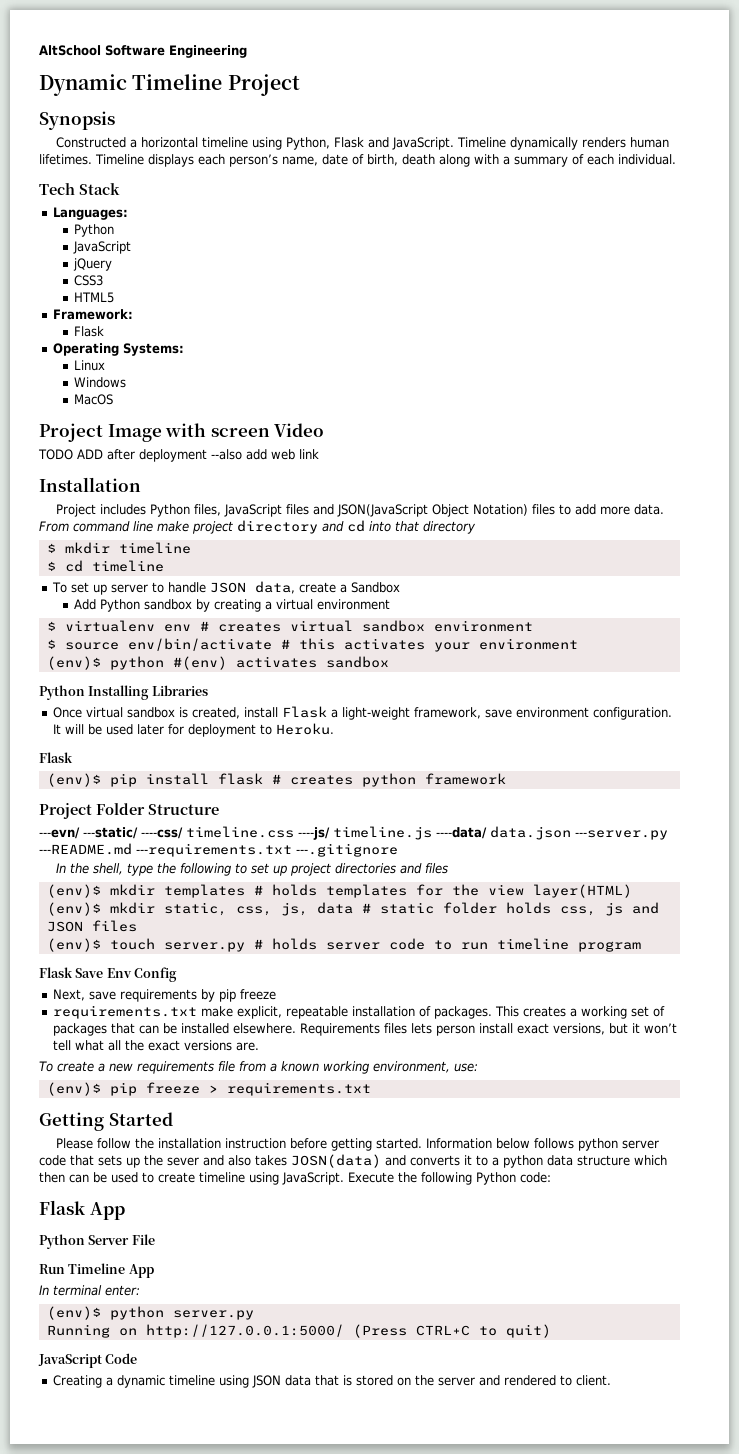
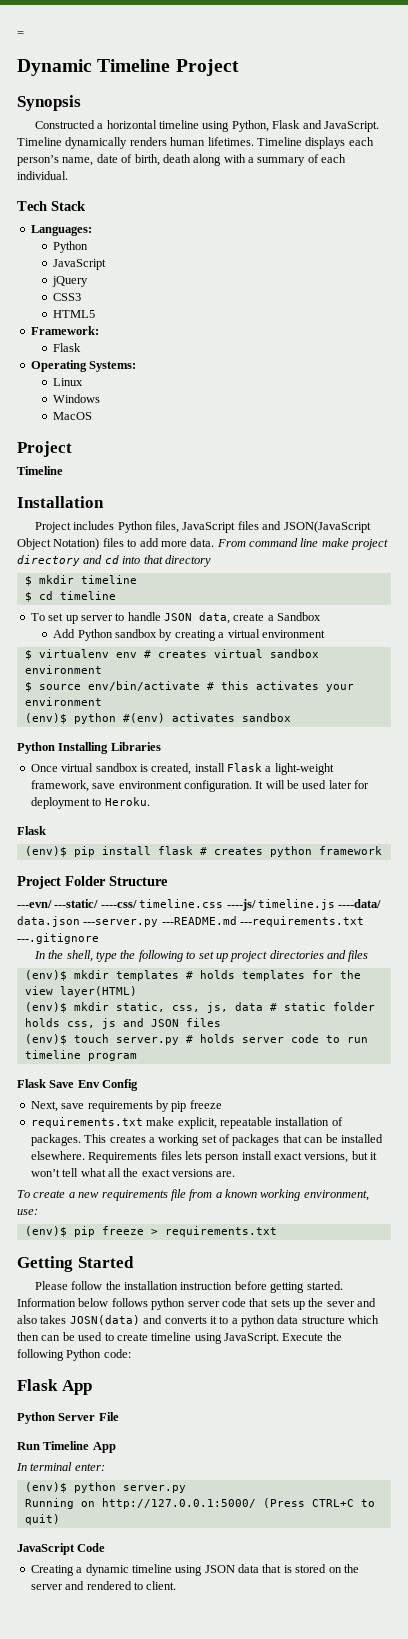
[39,45,247,58] AltSchool Software Engineering -> [17,31,24,37] =
[107,423,325,442] [38,449,319,462] Image with screen Video // TODO ADD after deployment --also add web link -> [17,466,63,475] // Timeline

